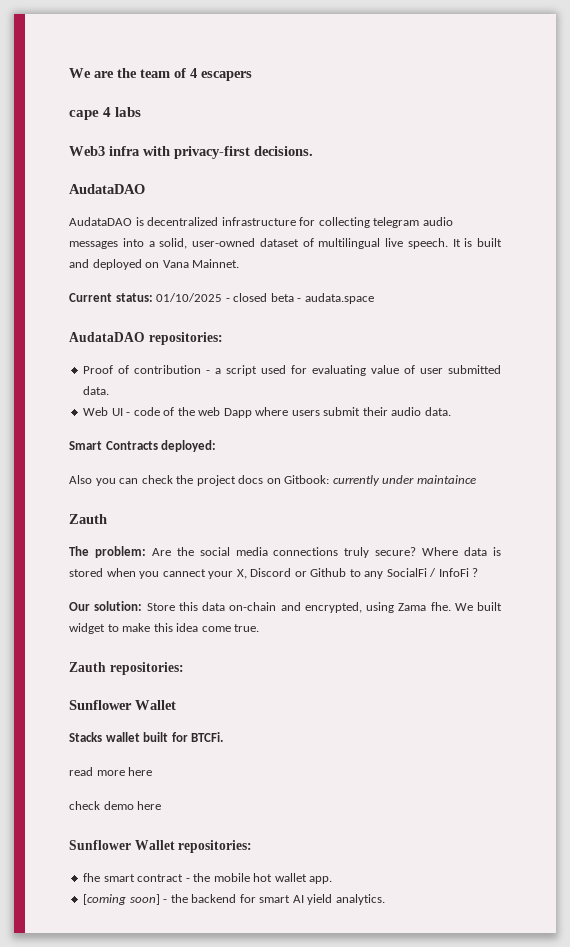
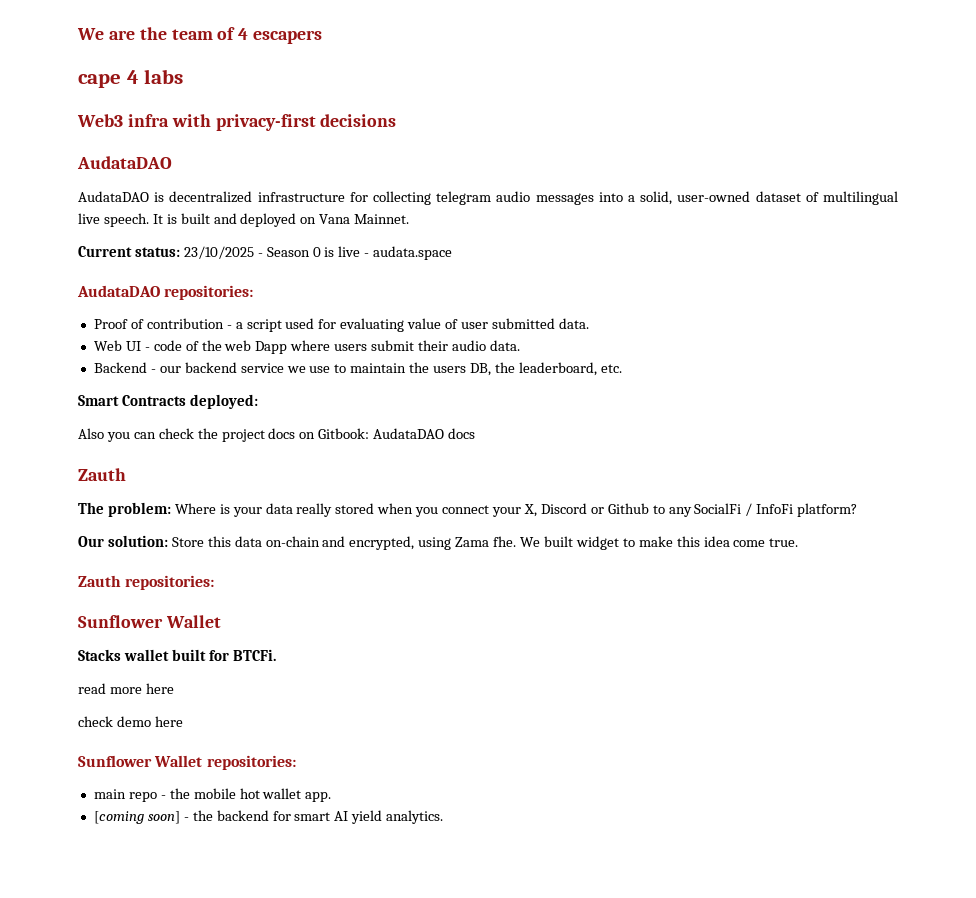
[254,146,313,156] decisions. -> [320,114,397,127] decisions
[156,293,294,302] 01/10/2025 - closed beta -> [183,246,361,259] 23/10/2025 - Season 0 is live
(451, 411) none -> [93,362,622,376] // Backend - our backend service we use to maintain the users DB, the leaderboard, etc.
[332,475,476,486] currently under maintaince -> [373,428,476,439] AudataDAO docs
[151,547,502,558] Are the social media connections truly secure? Where data is -> [174,503,333,517] Where is your data really
[162,569,206,577] cannect -> [442,505,490,514] connect
[472,568,479,577] ? -> [797,503,858,517] platform?
[83,873,184,882] fhe smart contract -> [93,789,157,802] main repo

